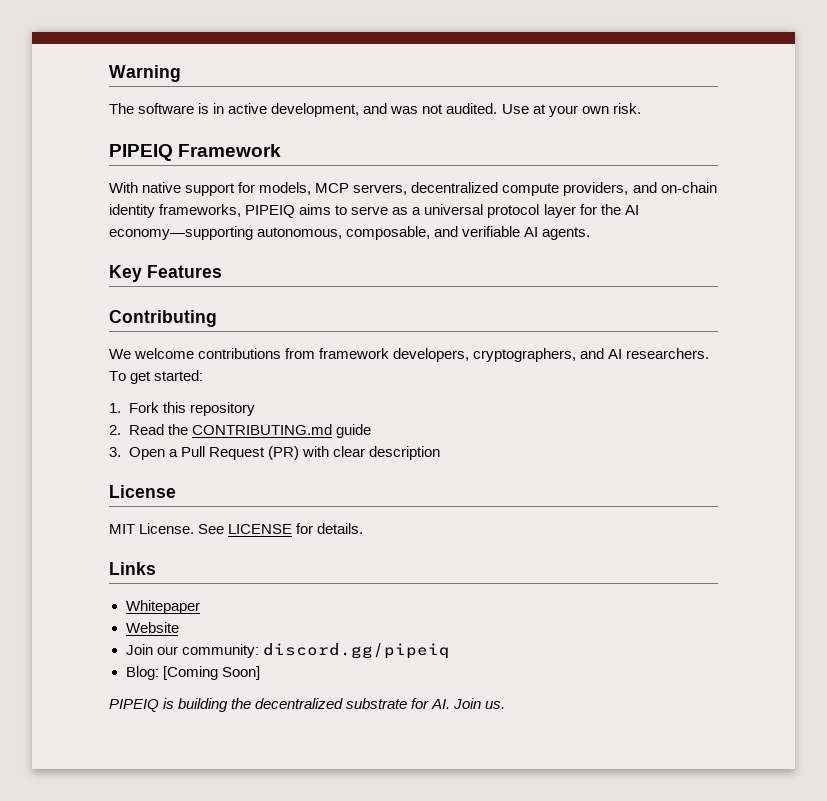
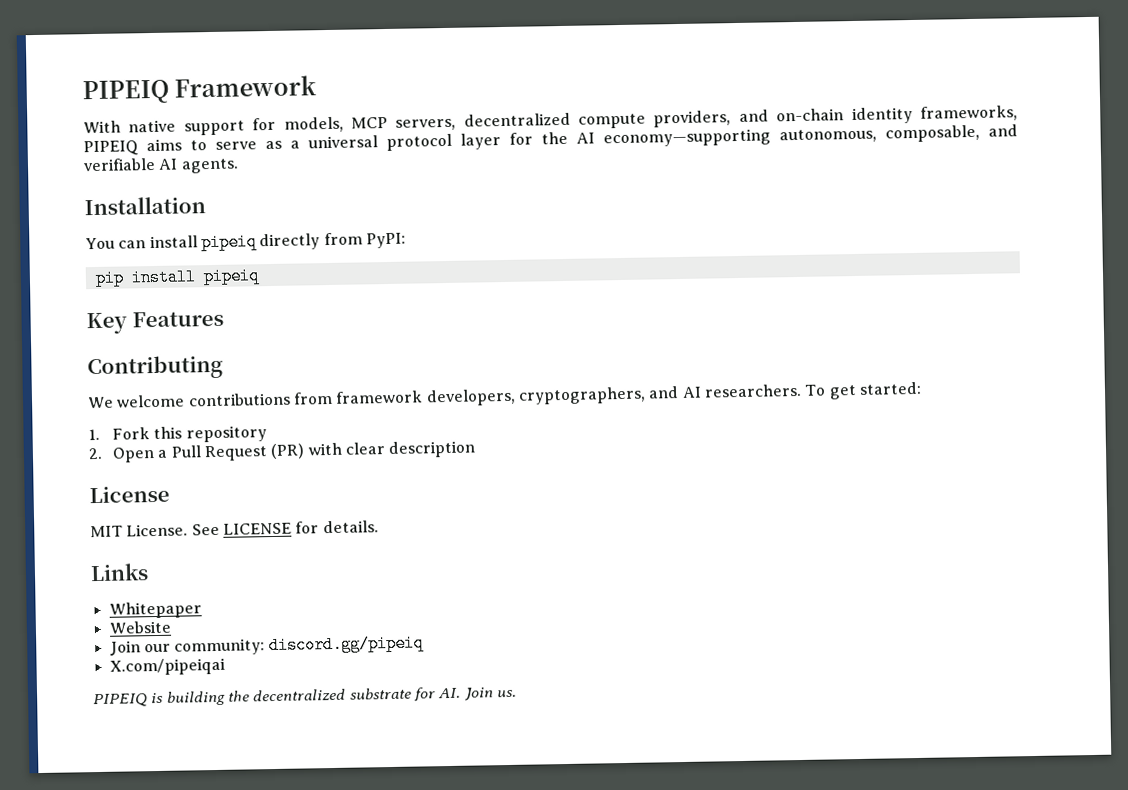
[109,65,181,82] [109,103,641,117] Warning // The software is in active development, and was not audited. Use at your own risk. // -> (82, 92) none
(591, 233) none -> [84,196,206,216] [85,232,406,252] [94,267,260,288] // Installation // You can install pipeiq directly from PyPI: // pip install pipeiq
[128,424,371,438] [109,447,121,457] Read the CONTRIBUTING.md guide // 3. -> (103, 453) none
[125,666,260,680] Blog: [Coming Soon] -> [109,657,226,676] X.com/pipeiqai

